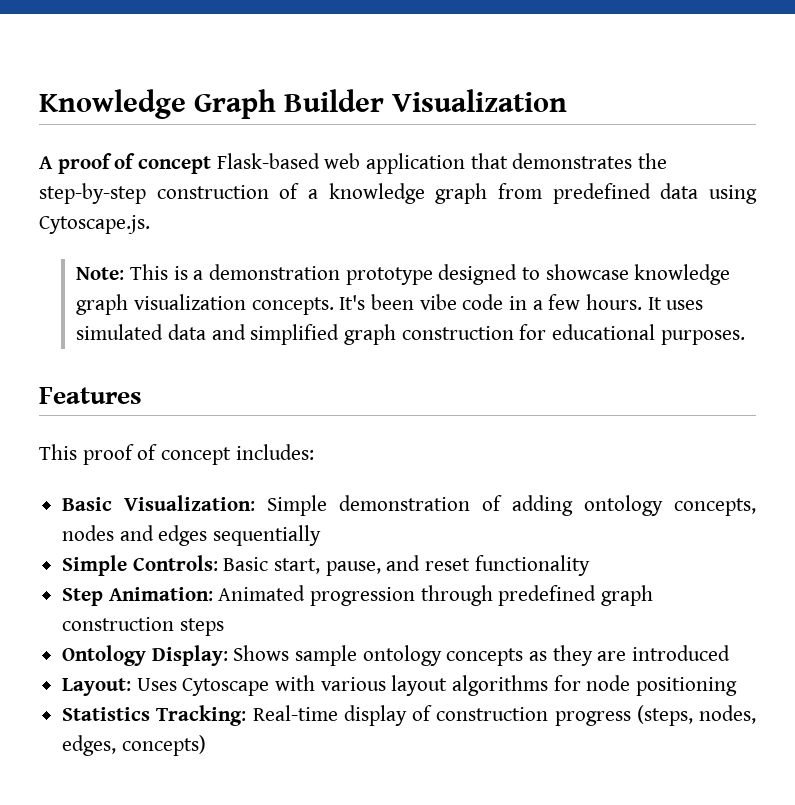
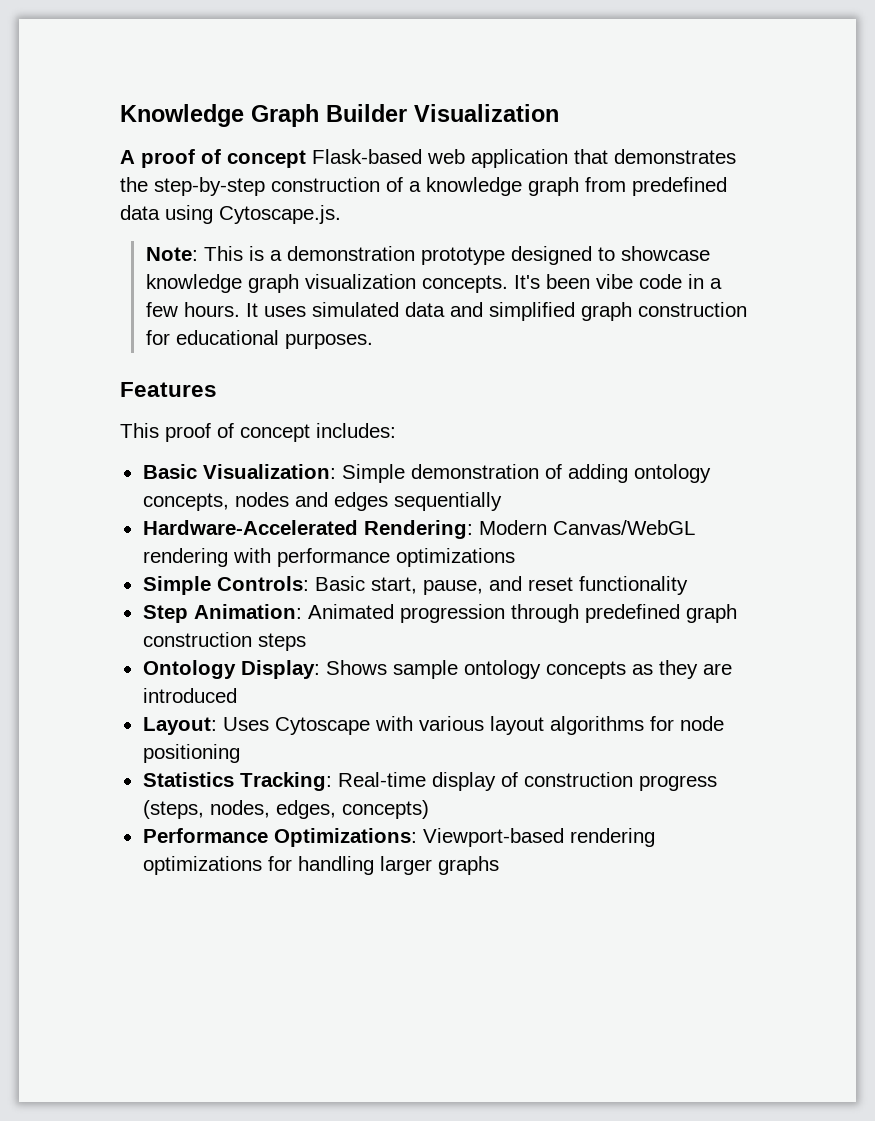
(322, 535) none -> [142,520,695,539] [142,548,515,567] // Hardware-Accelerated Rendering: Modern Canvas/WebGL rendering with performance optimizations
(206, 745) none -> [142,828,655,847] [142,856,499,875] // Performance Optimizations: Viewport-based rendering optimizations for handling larger graphs

